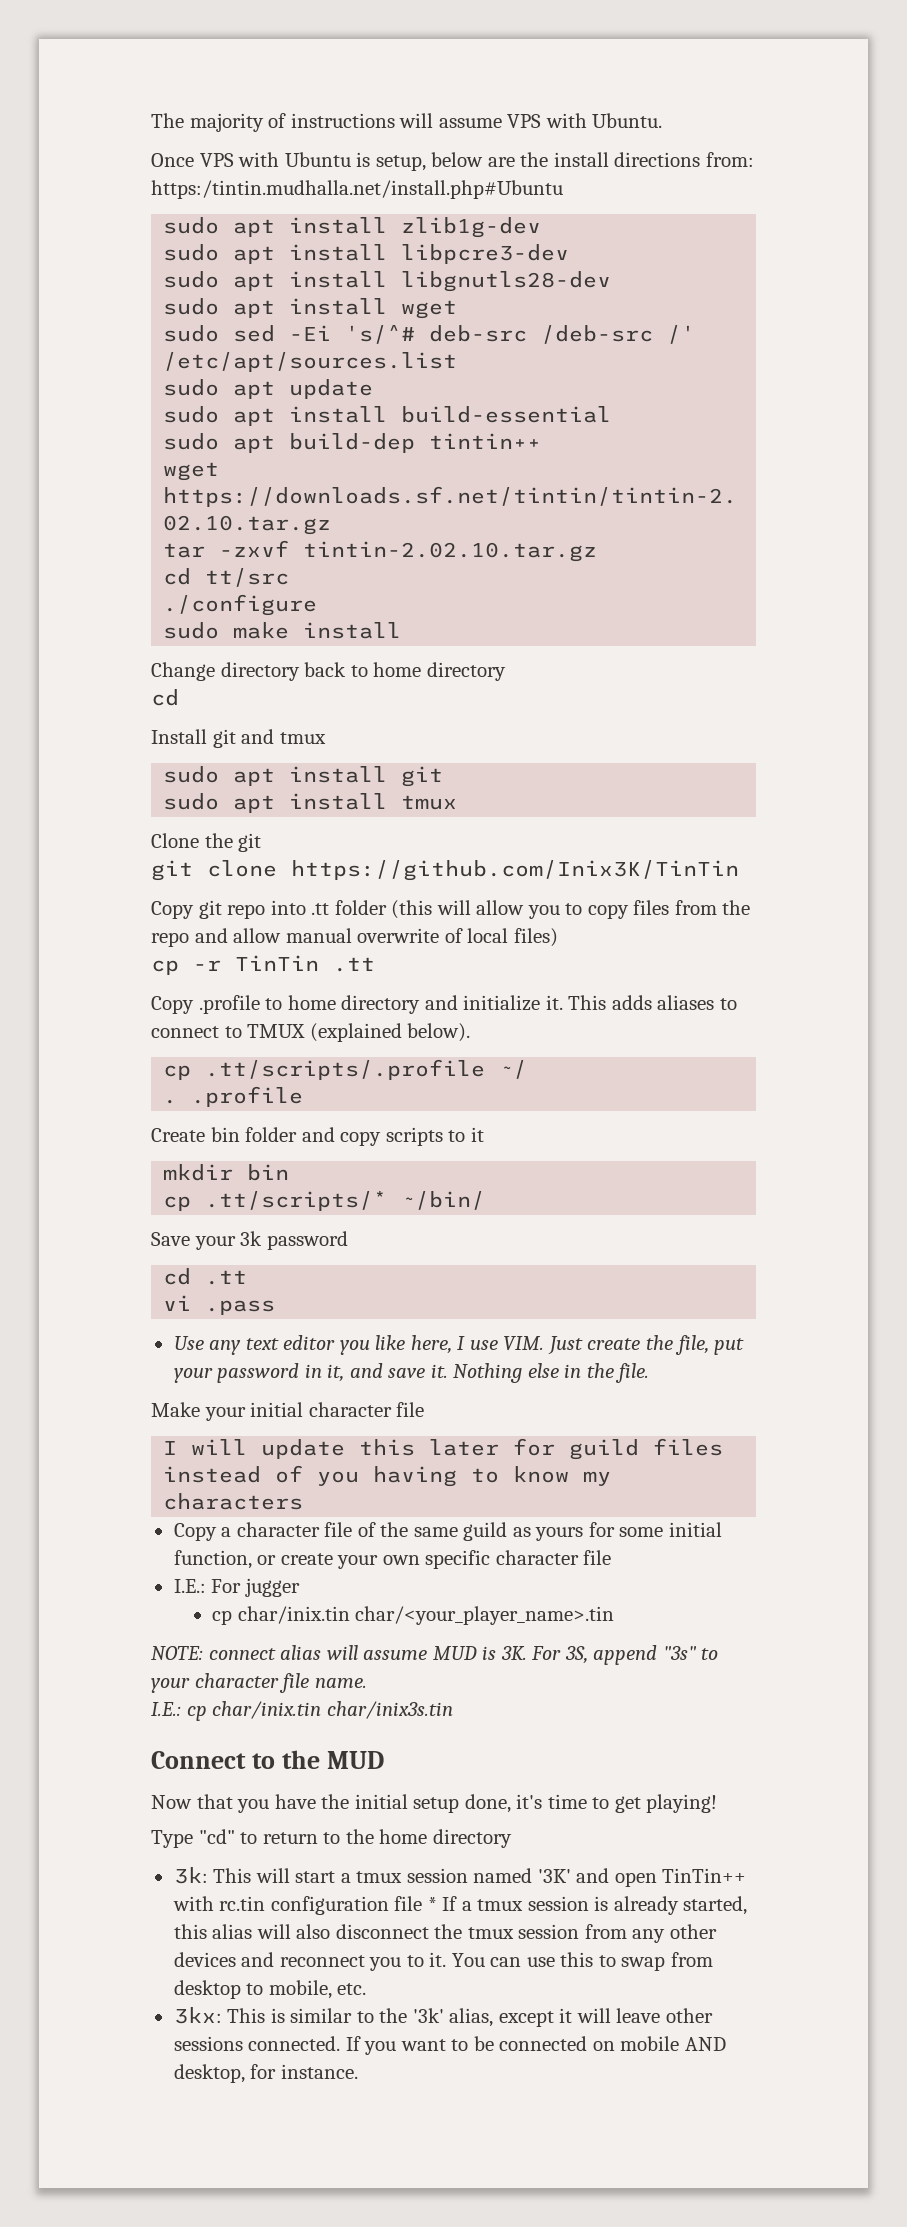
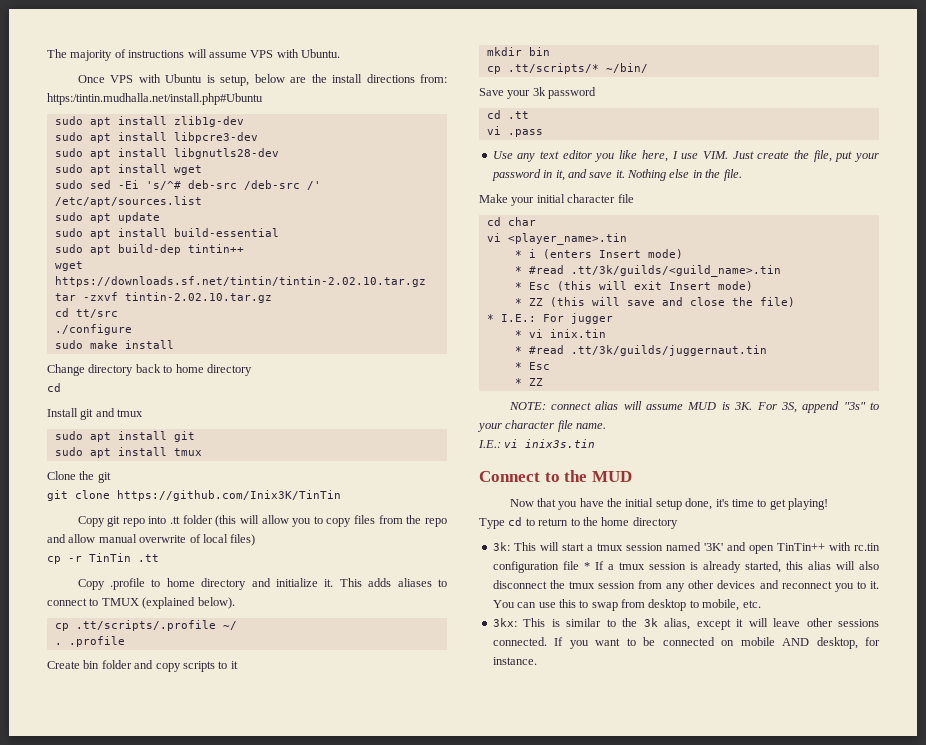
[163,1438,724,1460] [163,1465,612,1487] [163,1493,304,1510] [173,1522,722,1541] [173,1550,612,1569] [173,1578,300,1597] [211,1606,615,1625] I will update this later for guild files instead of you having to know my characters // Copy a character file of the same guild as yours for some initial function, or create your own specific character file // I.E.: For jugger // cp char/inix.tin char/<your_player_name>.tin -> [486,217,536,226] [486,233,627,245] [514,249,683,259] [514,265,781,277] [514,281,753,291] [514,297,795,307] [486,313,613,324] [514,329,606,338] [514,345,767,356] [514,362,550,370] [514,378,543,386] cd char // vi <player_name>.tin // * i (enters Insert mode) // * #read .tt/3k/guilds/<guild_name>.tin // * Esc (this will exit Insert mode) // * ZZ (this will save and close the file) // * I.E.: For jugger // * vi inix.tin // * #read .tt/3k/guilds/juggernaut.tin // * Esc // * ZZ
[186,1701,453,1721] cp char/inix.tin char/inix3s.tin -> [504,439,596,448] vi inix3s.tin
[198,1829,235,1844] "cd" -> [508,517,523,526] cd
[412,2008,444,2023] '3k' -> [643,618,658,627] 3k

